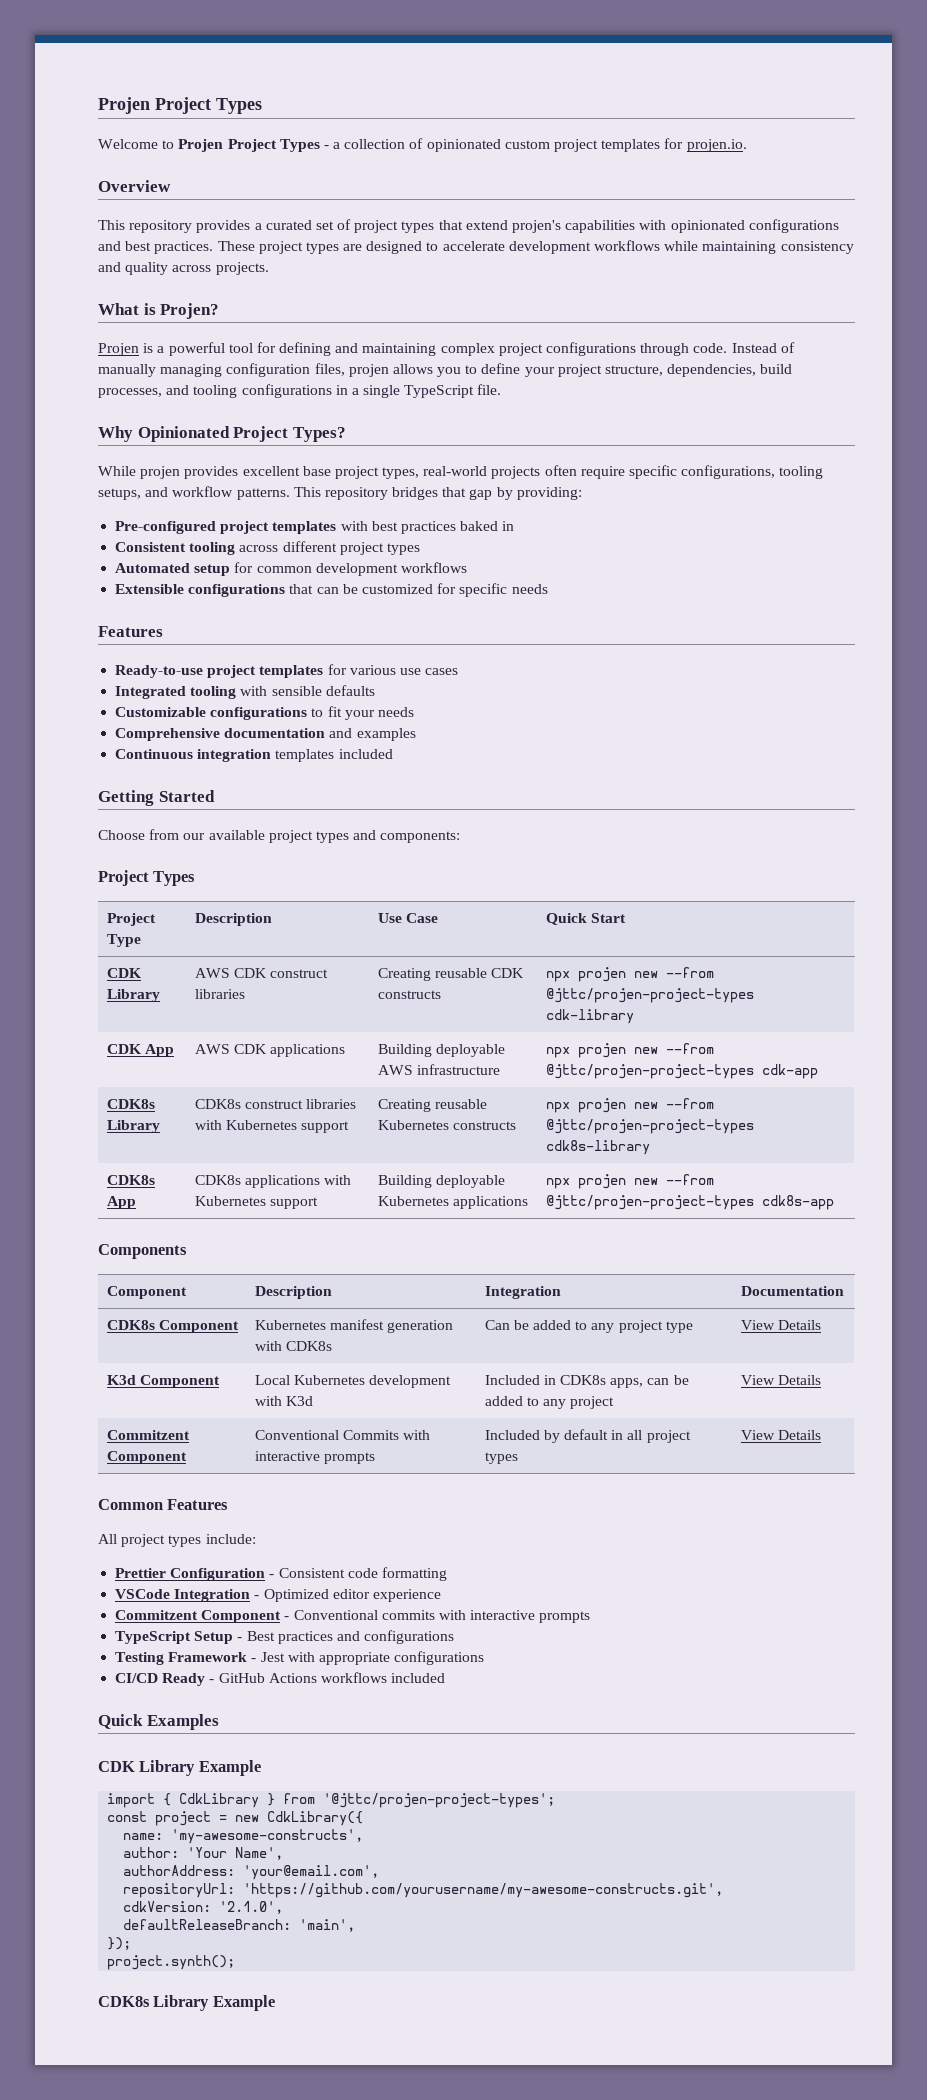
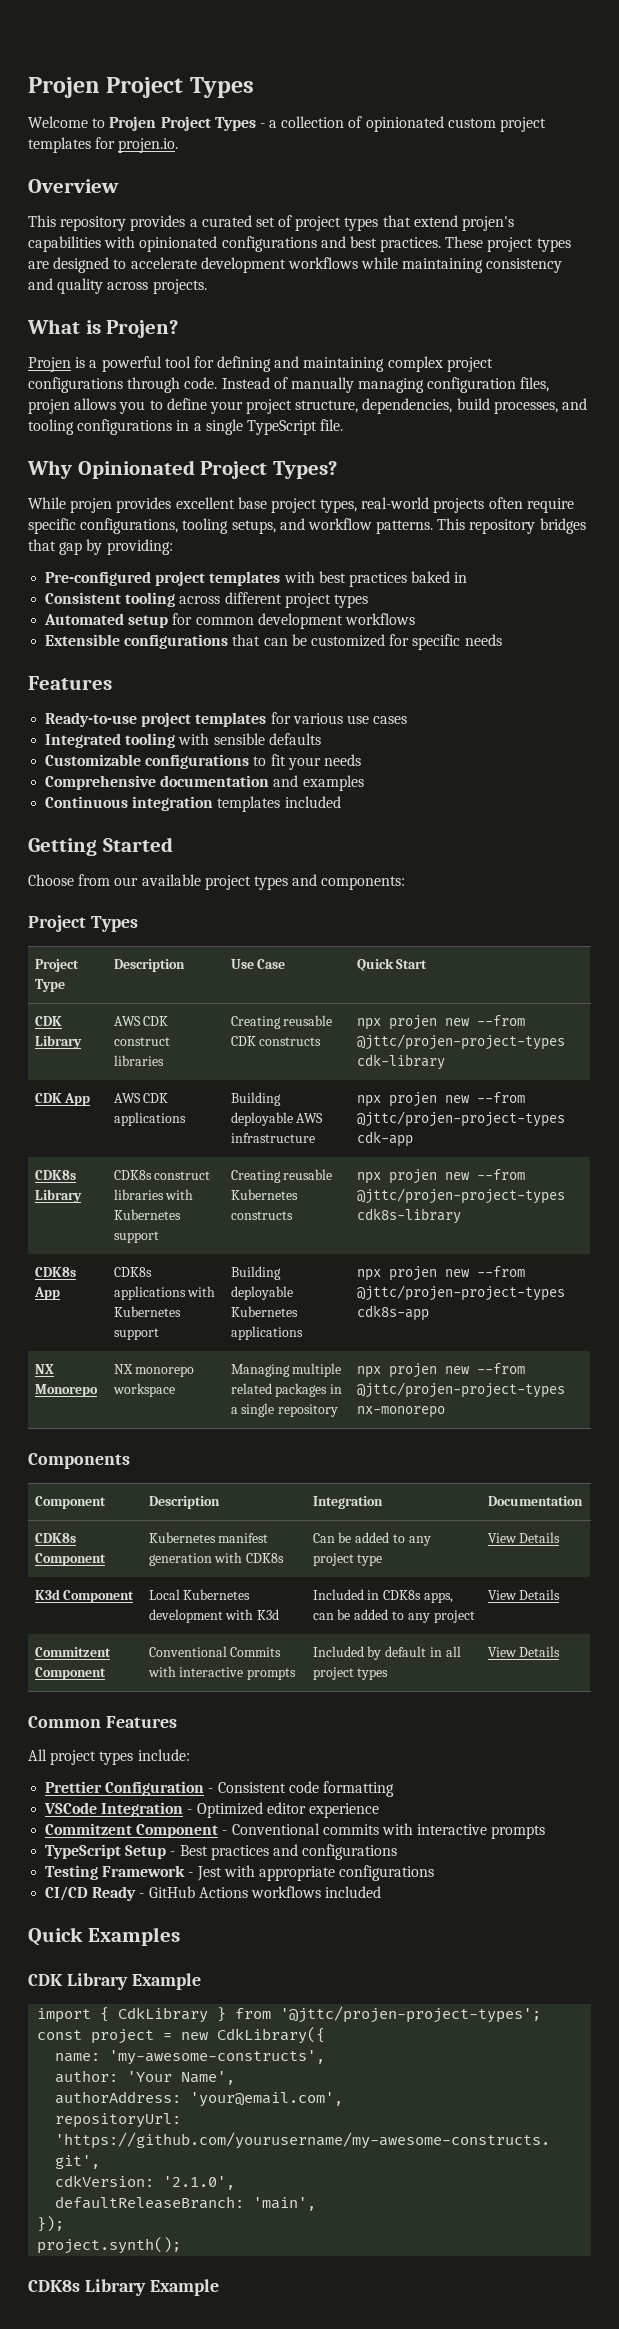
(834, 1202) none -> [34,1364,54,1374] [34,1384,98,1397] [113,1364,195,1377] [112,1383,175,1397] [230,1363,342,1377] [230,1383,343,1397] [230,1403,339,1417] [356,1363,525,1378] [356,1382,565,1398] [356,1406,445,1418] // NX Monorepo | NX monorepo workspace | Managing multiple related packages in a single repository | npx projen new --from @jttc/projen-project-types nx-monorepo

